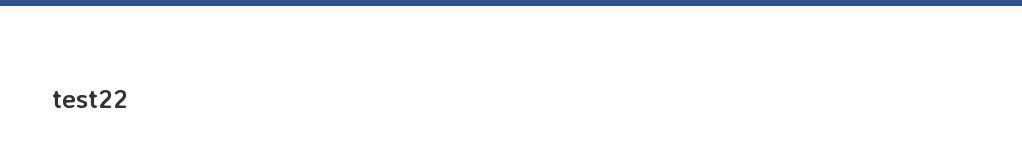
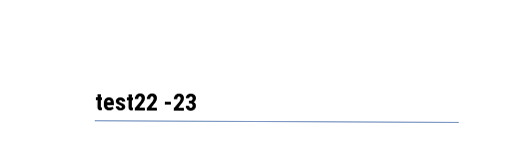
(128, 99) none -> [163,93,198,111] -23

